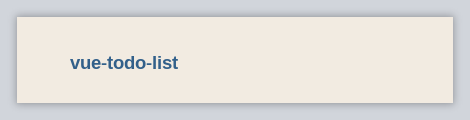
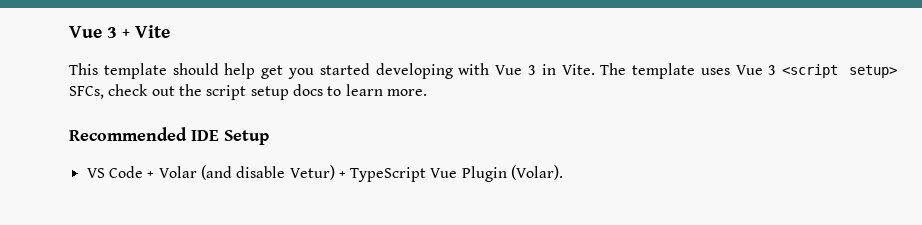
[70,56,178,69] vue-todo-list -> [69,25,170,38] [69,63,897,79] [69,84,427,100] [69,127,269,145] [86,165,564,182] Vue 3 + Vite // This template should help get you started developing with Vue 3 in Vite. The template uses Vue 3 <script setup> SFCs, check out the script setup docs to learn more. // Recommended IDE Setup // VS Code + Volar (and disable Vetur) + TypeScript Vue Plugin (Volar).

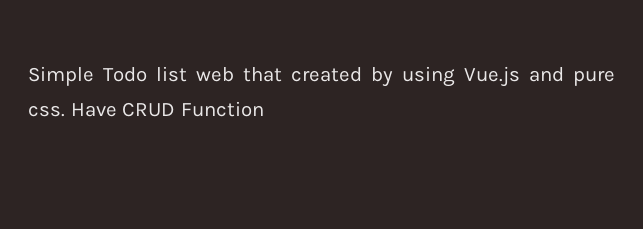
[69,25,170,38] [69,63,897,79] [69,84,427,100] [69,127,269,145] [86,165,564,182] Vue 3 + Vite // This template should help get you started developing with Vue 3 in Vite. The template uses Vue 3 <script setup> SFCs, check out the script setup docs to learn more. // Recommended IDE Setup // VS Code + Volar (and disable Vetur) + TypeScript Vue Plugin (Volar). -> [28,66,615,87] [28,101,264,117] Simple Todo list web that created by using Vue.js and pure css. Have CRUD Function

